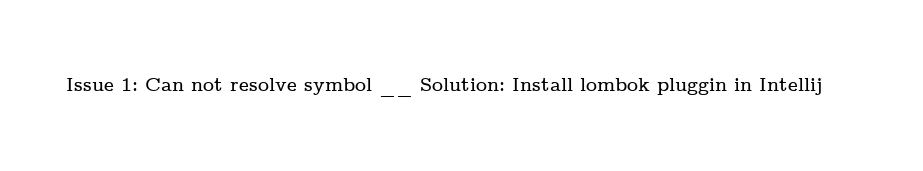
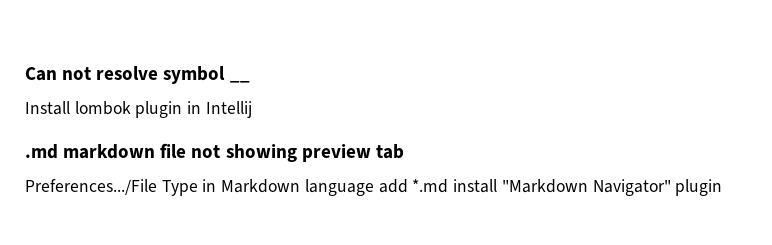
[66,78,138,91] Issue 1: -> (25, 74) none
[420,78,505,91] Solution: -> (250, 81) //
[657,78,727,95] pluggin -> [135,101,183,118] plugin
(823, 86) none -> [25,143,404,162] [25,179,723,196] // .md markdown file not showing preview tab // Preferences.../File Type in Markdown language add *.md install "Markdown Navigator" plugin

